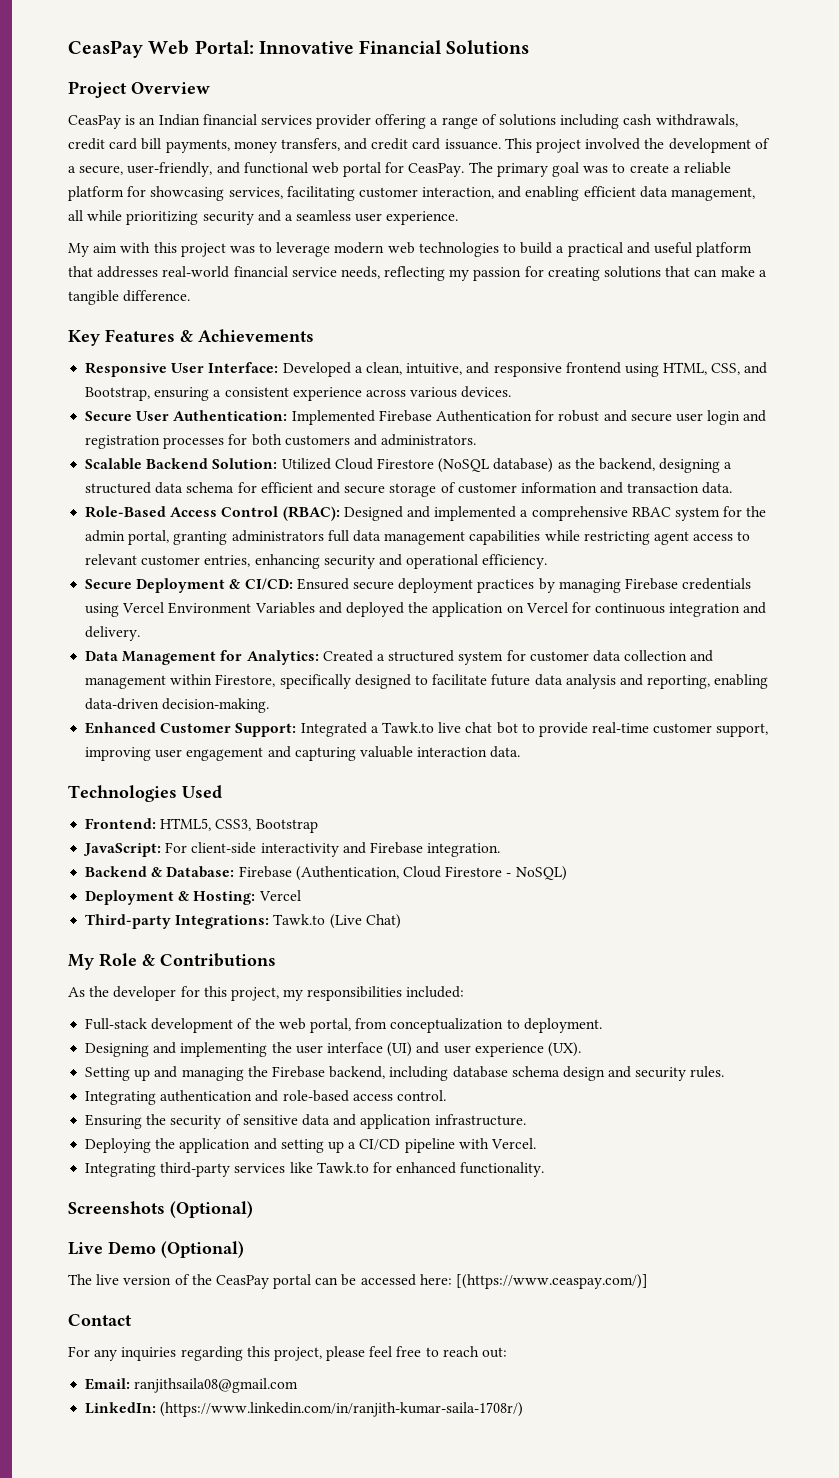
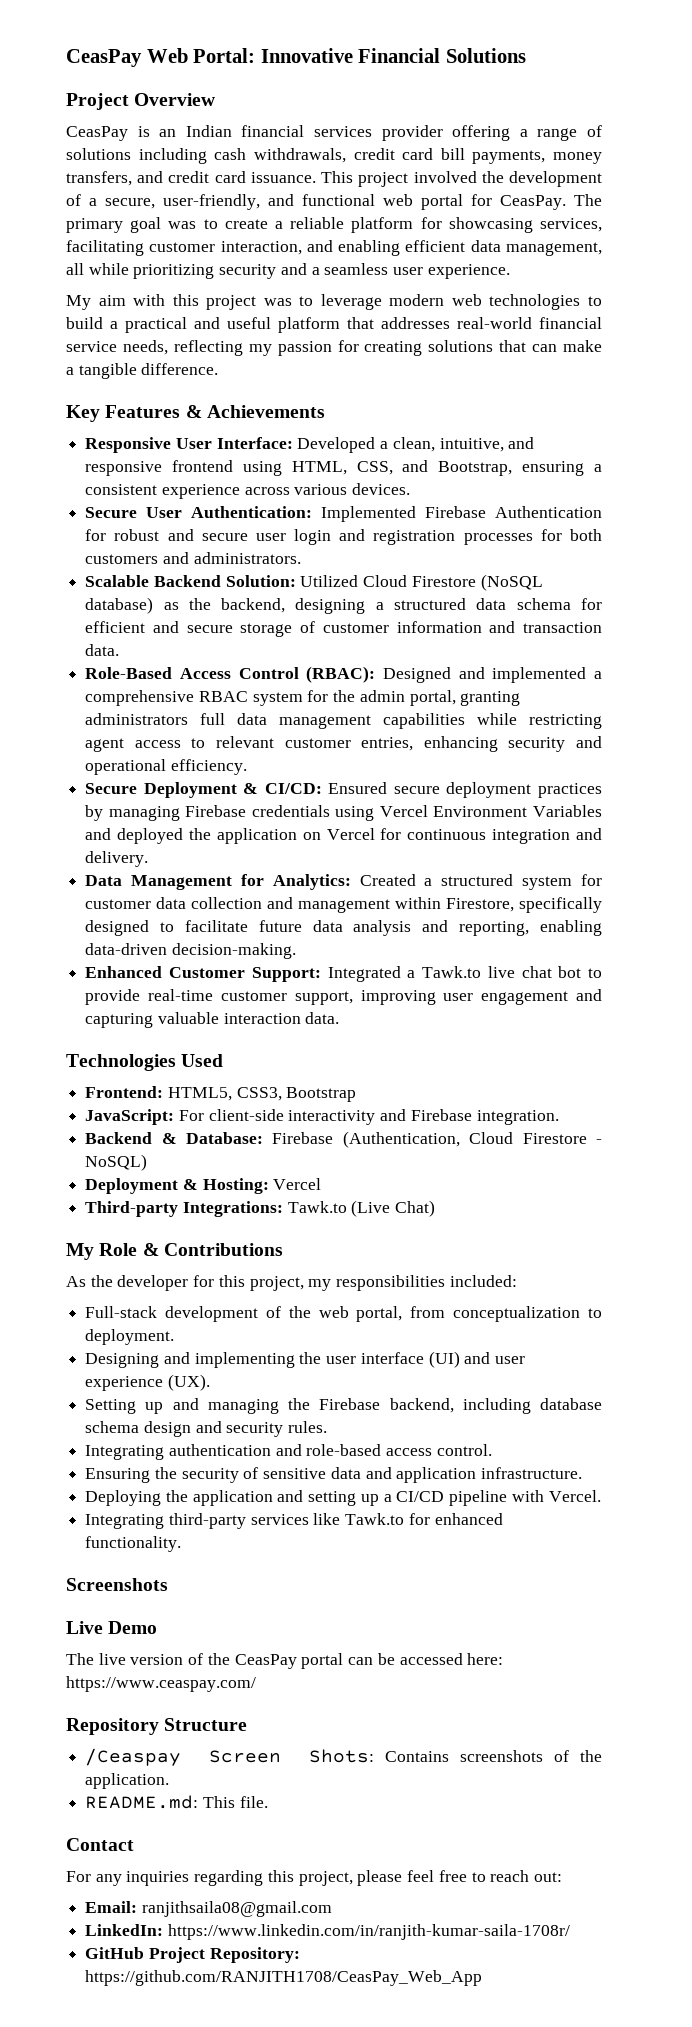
[170,1201,253,1218] (Optional) -> (168, 1584) none
[161,1241,244,1258] (Optional) -> (158, 1627) none
[456,1274,649,1289] [(https://www.ceaspay.com/)] -> [66,1676,256,1692] [66,1718,248,1735] [85,1748,602,1766] [85,1773,170,1789] [85,1795,268,1809] https://www.ceaspay.com/ // Repository Structure // /Ceaspay Screen Shots: Contains screenshots of the application. // README.md: This file.
[160,1402,524,1417] (https://www.linkedin.com/in/ranjith-kumar-saila-1708r/) -> [167,1924,570,1940] [85,1947,300,1963] [85,1970,483,1986] https://www.linkedin.com/in/ranjith-kumar-saila-1708r/ // GitHub Project Repository: https://github.com/RANJITH1708/CeasPay_Web_App

